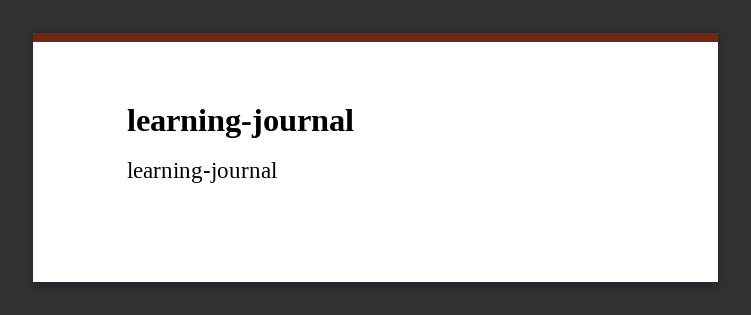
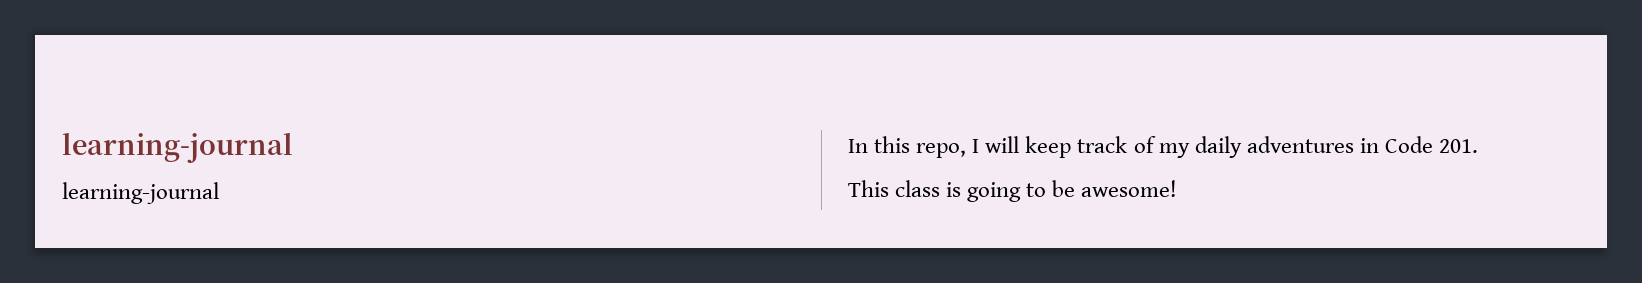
(277, 172) none -> [848,136,1478,158] [848,180,1178,202] // In this repo, I will keep track of my daily adventures in Code 201. // This class is going to be awesome!

